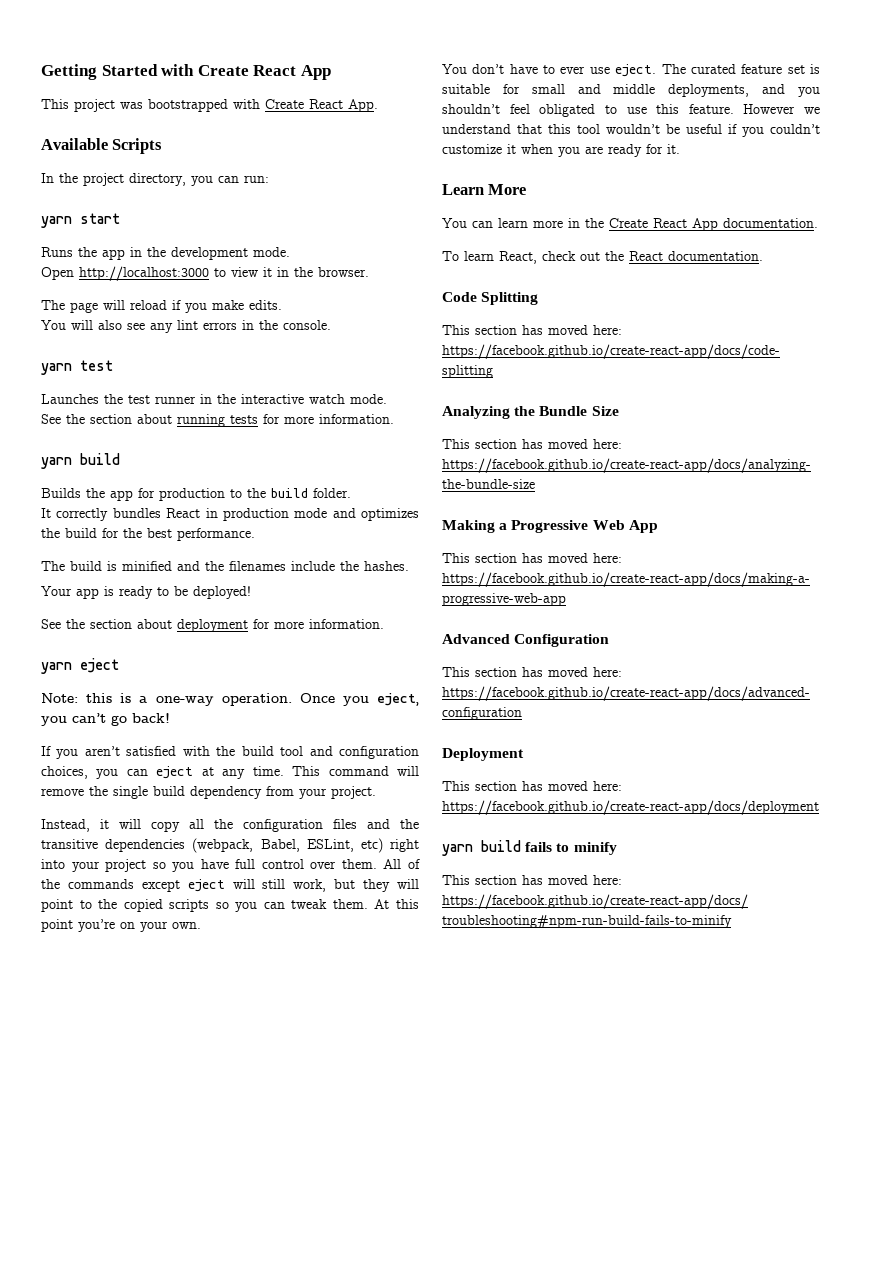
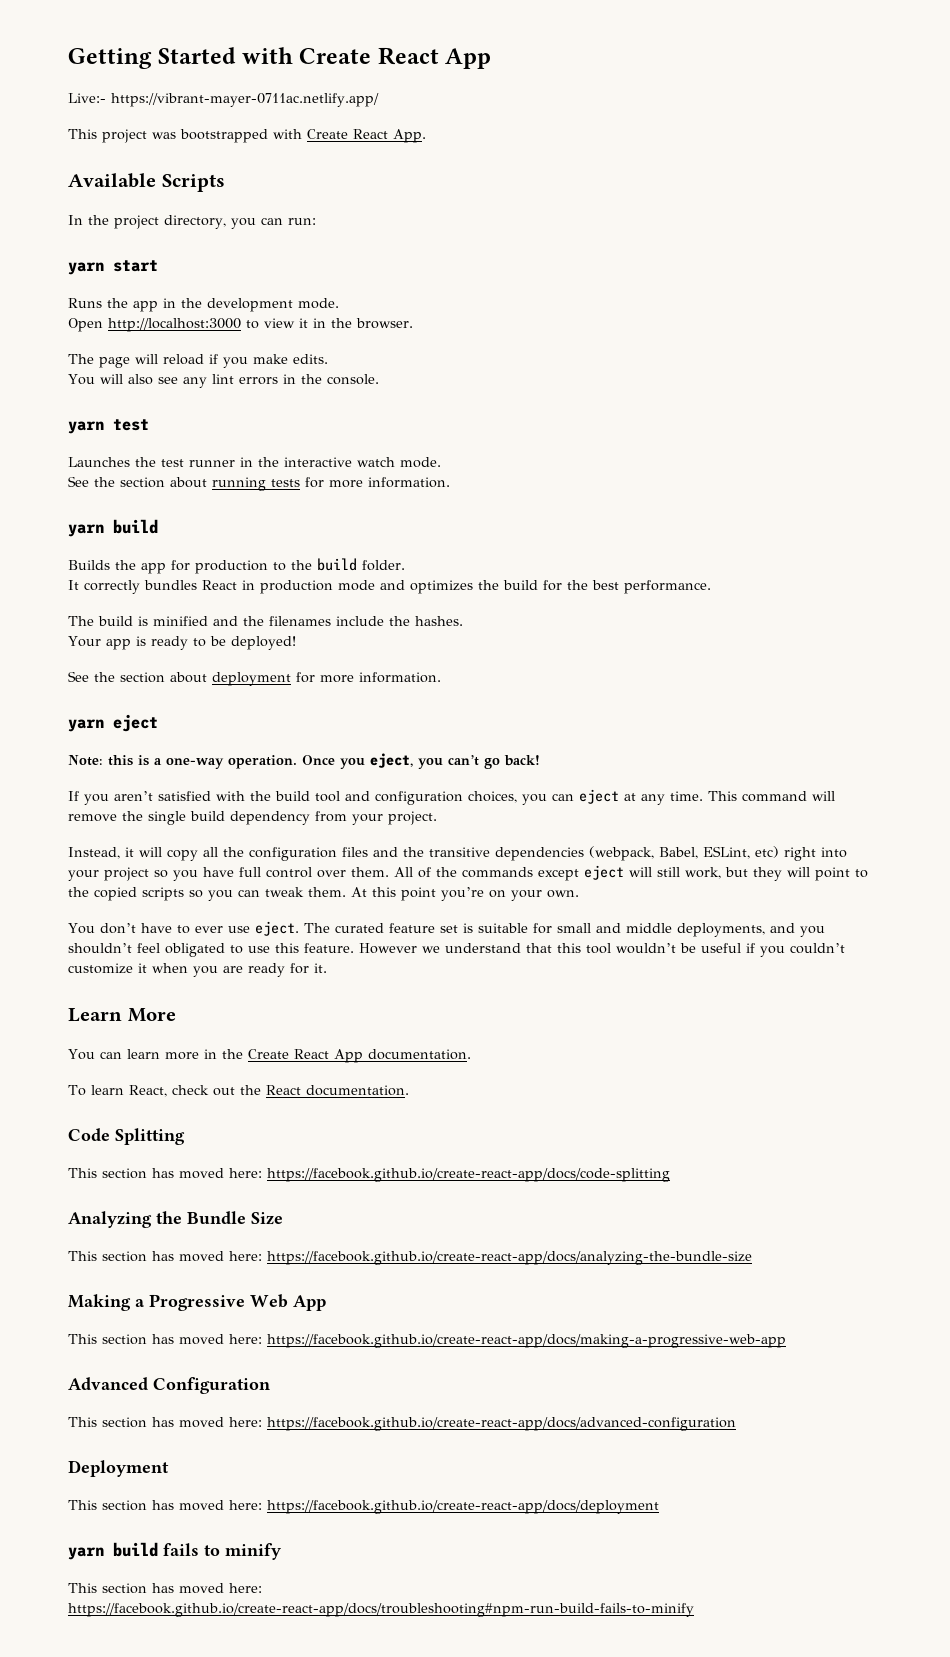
(331, 72) none -> [68,93,379,107] // Live:- https://vibrant-mayer-0711ac.netlify.app/

